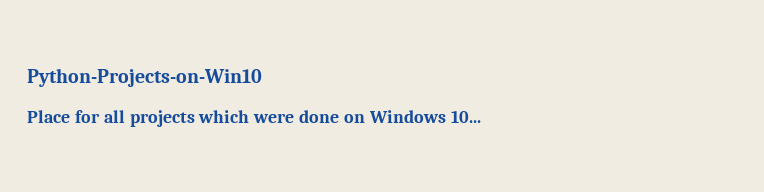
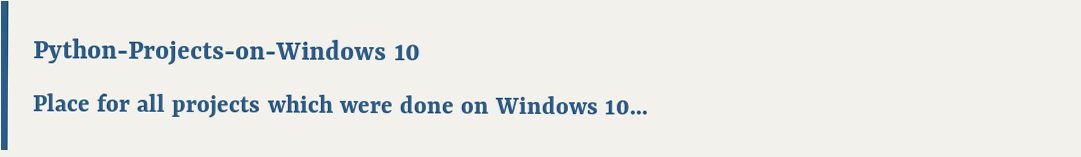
[27,68,262,87] Python-Projects-on-Win10 -> [33,38,421,67] Python-Projects-on-Windows 10

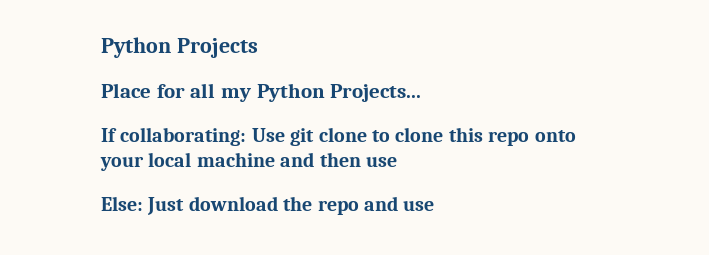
[33,38,421,67] Python-Projects-on-Windows 10 -> [101,37,258,58] Python Projects
[171,94,649,119] projects which were done on Windows 10... -> [221,83,422,102] [101,127,576,146] [100,152,397,171] [101,196,435,215] my Python Projects... // If collaborating: Use git clone to clone this repo onto your local machine and then use // Else: Just download the repo and use

